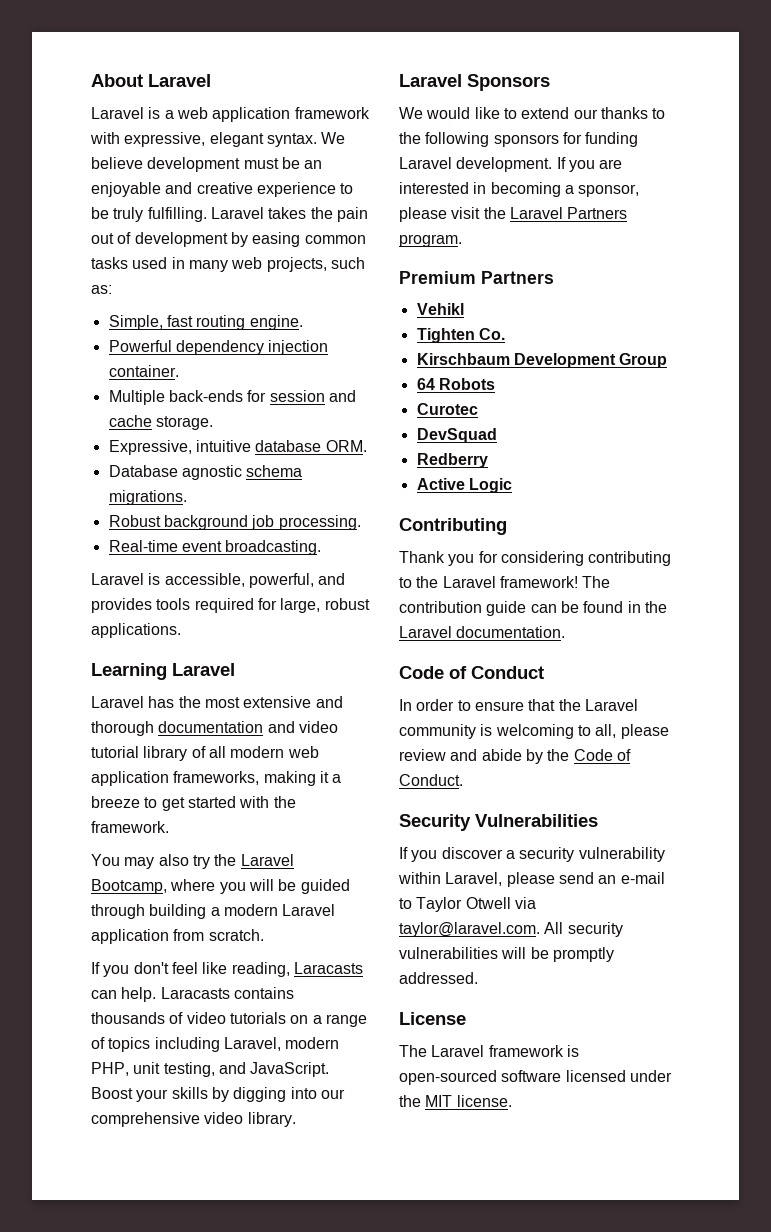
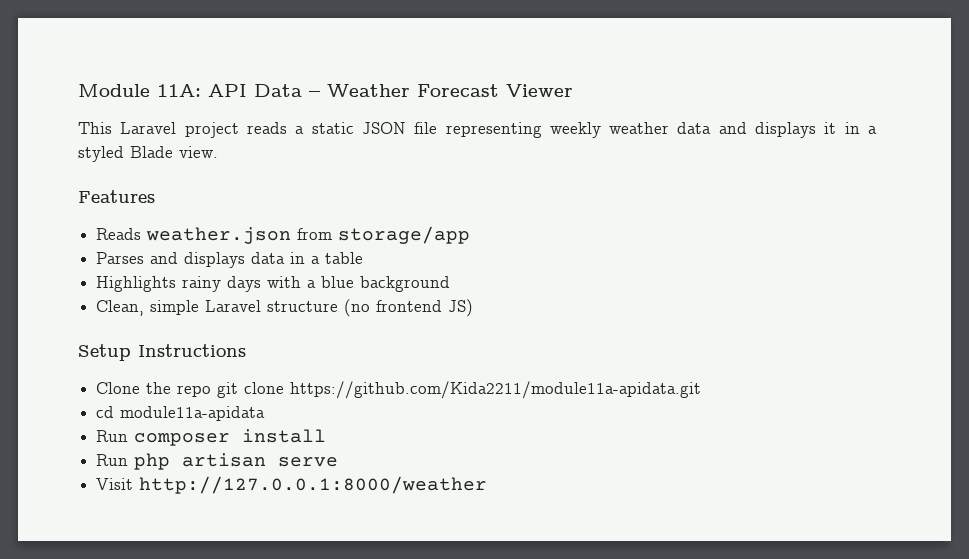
[91,74,211,87] [91,107,370,122] [90,132,346,147] [91,157,323,172] [91,182,354,197] [91,207,368,222] [91,232,366,247] [91,257,365,272] [91,285,112,294] [108,315,303,330] [108,340,329,355] [108,365,179,377] [108,390,356,405] [108,415,213,430] [108,440,367,455] [108,465,303,480] [108,490,187,505] [108,515,361,530] [108,540,322,555] [91,573,346,588] [91,598,370,613] [91,623,181,638] [91,663,235,680] [91,696,343,708] [91,721,338,736] [91,746,319,761] [91,771,342,786] [91,796,296,811] [91,821,169,833] [91,854,294,869] [91,879,350,894] [91,904,336,919] [91,929,264,944] [91,962,363,977] [91,987,294,1002] [91,1012,367,1027] [91,1037,340,1052] [91,1062,330,1077] [91,1087,345,1102] [91,1112,296,1127] [399,74,550,91] [399,107,666,119] [399,132,639,147] [399,157,623,172] [399,182,640,197] [399,207,628,222] [399,234,462,247] [399,271,554,284] [416,303,464,315] [416,328,505,343] [416,353,668,368] [416,378,495,390] [416,403,478,415] [416,428,497,443] [416,453,488,468] [416,478,512,493] [399,518,507,535] [399,551,672,566] [399,576,611,588] [399,601,667,616] [399,626,566,638] [399,666,544,679] [399,699,638,711] [399,724,669,739] [399,749,631,764] [399,774,463,786] [399,814,598,831] [399,847,665,862] [398,872,665,887] [399,897,536,912] [399,922,623,937] [399,947,614,962] [399,972,478,984] [399,1012,466,1025] [399,1045,579,1057] [399,1070,672,1085] [399,1095,512,1107] About Laravel // Laravel is a web application framework with expressive, elegant syntax. We believe development must be an enjoyable and creative experience to be truly fulfilling. Laravel takes the pain out of development by easing common tasks used in many web projects, such as: // Simple, fast routing engine. // Powerful dependency injection container. // Multiple back-ends for session and cache storage. // Expressive, intuitive database ORM. // Database agnostic schema migrations. // Robust background job processing. // Real-time event broadcasting. // Laravel is accessible, powerful, and provides tools required for large, robust applications. // Learning Laravel // Laravel has the most extensive and thorough documentation and video tutorial library of all modern web application frameworks, making it a breeze to get started with the framework. // You may also try the Laravel Bootcamp, where you will be guided through building a modern Laravel application from scratch. // If you don't feel like reading, Laracasts can help. Laracasts contains thousands of video tutorials on a range of topics including Laravel, modern PHP, unit testing, and JavaScript. Boost your skills by digging into our comprehensive video library. // Laravel Sponsors // We would like to extend our thanks to the following sponsors for funding Laravel development. If you are interested in becoming a sponsor, please visit the Laravel Partners program. // Premium Partners // Vehikl // Tighten Co. // Kirschbaum Development Group // 64 Robots // Curotec // DevSquad // Redberry // Active Logic // Contributing // Thank you for considering contributing to the Laravel framework! The contribution guide can be found in the Laravel documentation. // Code of Conduct // In order to ensure that the Laravel community is welcoming to all, please review and abide by the Code of Conduct. // Security Vulnerabilities // If you discover a security vulnerability within Laravel, please send an e-mail to Taylor Otwell via taylor@laravel.com. All security vulnerabilities will be promptly addressed. // License // The Laravel framework is open-sourced software licensed under the MIT license. -> [78,84,573,97] [78,122,877,138] [78,146,218,162] [78,190,155,203] [96,226,471,244] [96,252,364,268] [96,276,451,292] [96,299,474,317] [78,344,246,361] [96,381,702,399] [96,406,266,421] [96,429,327,446] [96,453,339,470] [96,476,488,494] Module 11A: API Data – Weather Forecast Viewer // This Laravel project reads a static JSON file representing weekly weather data and displays it in a styled Blade view. // Features // Reads weather.json from storage/app // Parses and displays data in a table // Highlights rainy days with a blue background // Clean, simple Laravel structure (no frontend JS) // Setup Instructions // Clone the repo git clone https://github.com/Kida2211/module11a-apidata.git // cd module11a-apidata // Run composer install // Run php artisan serve // Visit http://127.0.0.1:8000/weather

